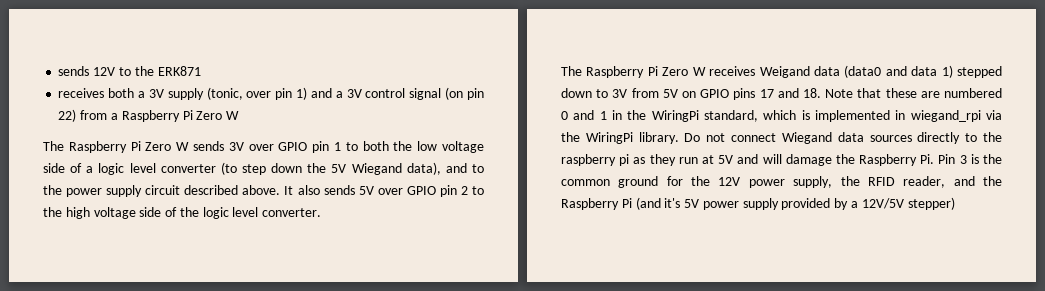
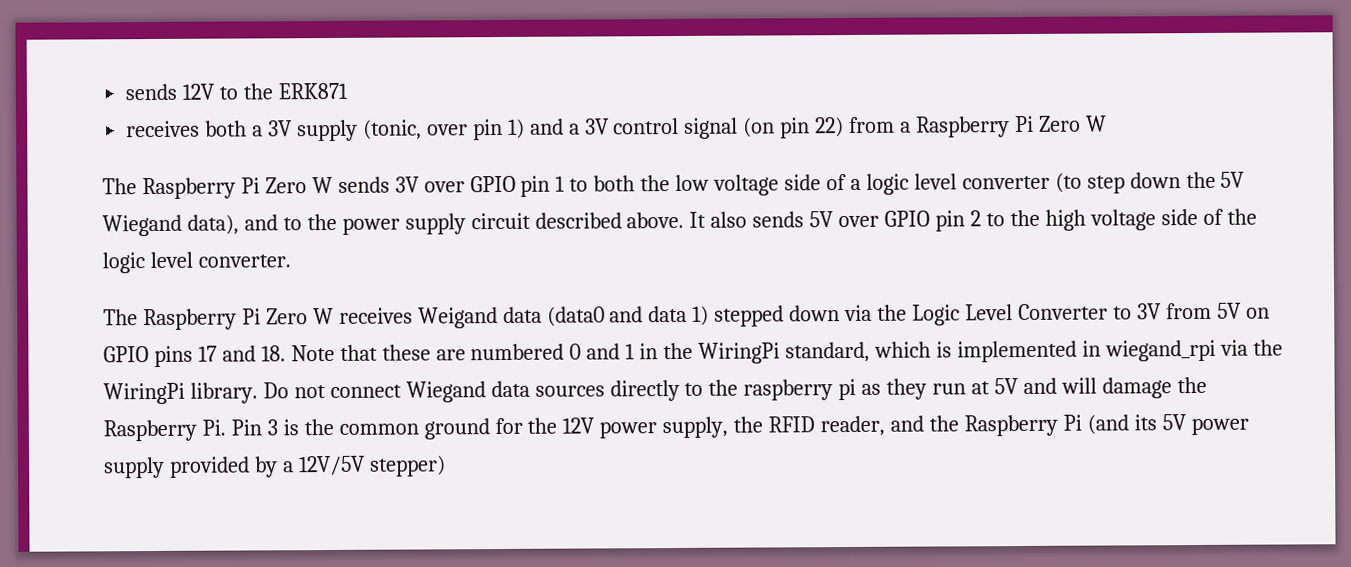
(592, 93) none -> [844,303,1108,326] via the Logic Level Converter
[664,198,681,208] it's -> [1133,414,1157,431] its

